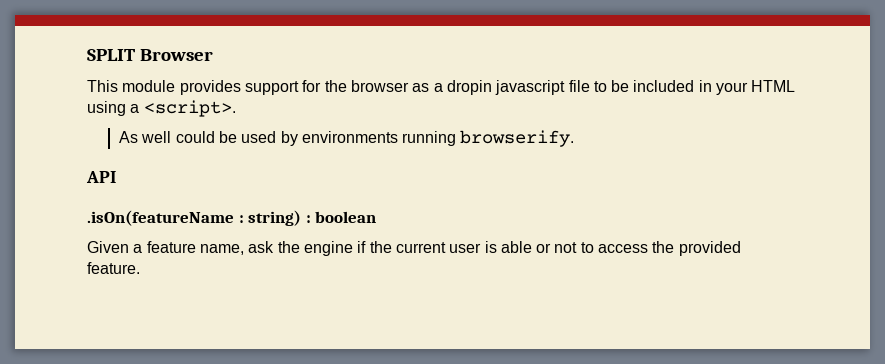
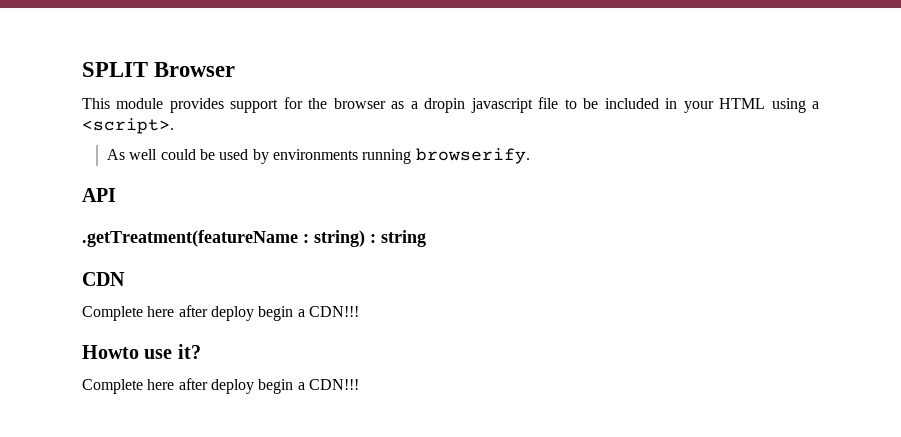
[87,210,234,226] .isOn(featureName -> [82,230,298,247] .getTreatment(featureName
[315,211,377,223] [87,241,741,256] [87,262,140,274] boolean // Given a feature name, ask the engine if the current user is able or not to access the provided feature. -> [381,230,426,247] [82,272,125,286] [82,305,359,321] [82,344,201,359] [82,378,359,394] string // CDN // Complete here after deploy begin a CDN!!! // Howto use it? // Complete here after deploy begin a CDN!!!

